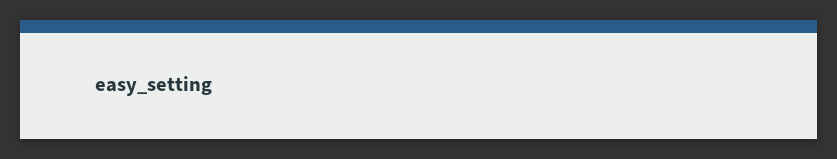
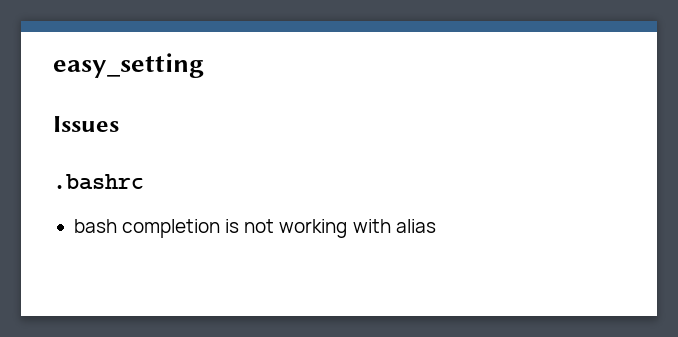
(212, 86) none -> [53,116,119,132] [53,174,144,190] [73,219,436,238] // Issues // .bashrc // bash completion is not working with alias

